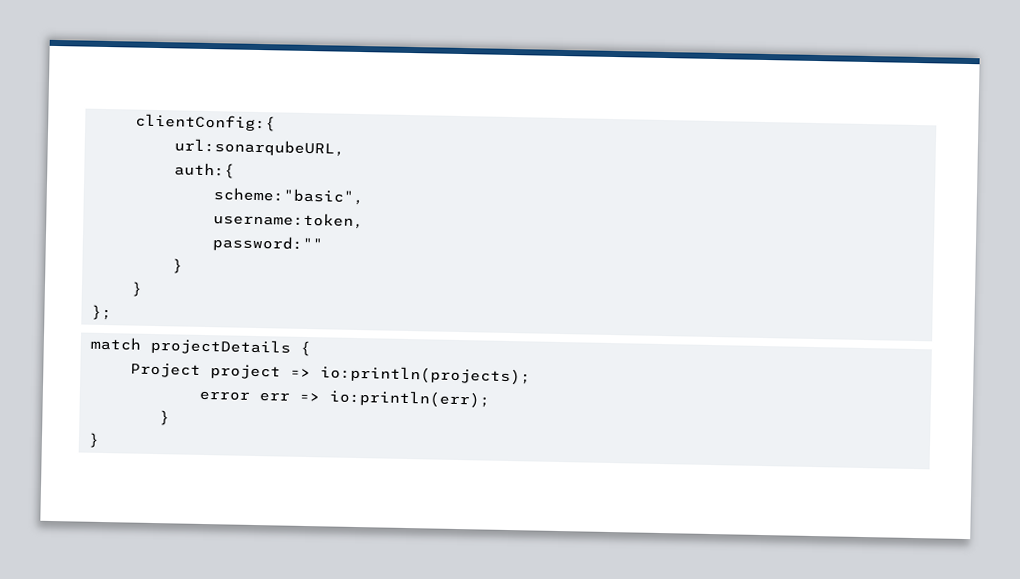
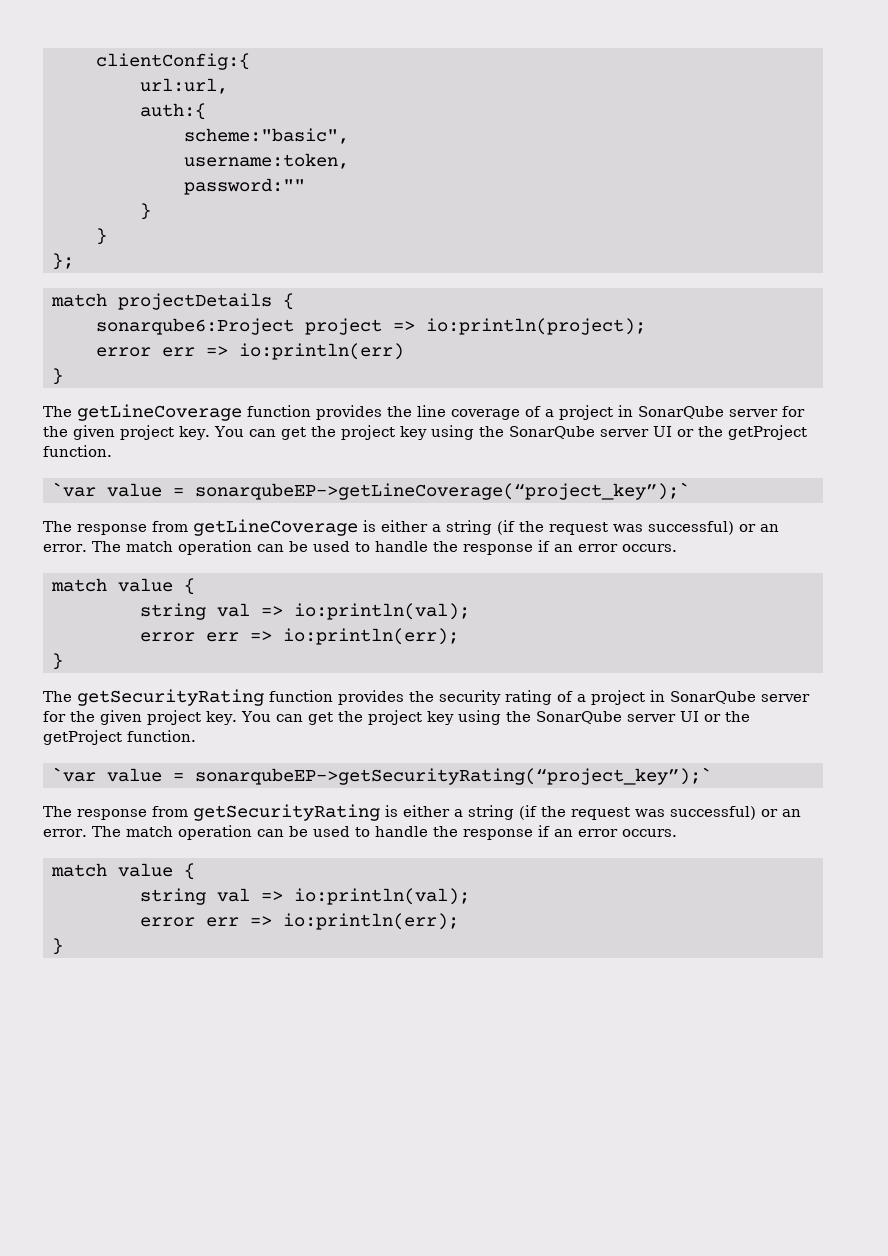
[173,138,345,157] url:sonarqubeURL, -> [140,78,228,94] url:url,
[129,362,201,378] Project -> [96,318,294,335] sonarqube6:Project
[319,365,531,386] [198,389,490,409] [158,410,170,426] io:println(projects); // error err => io:println(err); // } -> [426,318,646,335] [96,343,404,360] [52,368,63,385] [43,404,805,421] [43,425,807,440] [43,445,112,457] [52,482,690,500] [43,519,779,536] [43,540,677,555] [51,578,195,595] [140,603,470,620] [140,628,459,645] [52,653,63,670] [43,689,810,706] [43,710,750,725] [43,730,196,745] [52,767,712,785] [43,804,801,821] [43,825,677,840] [51,863,195,880] [140,888,470,905] [140,913,459,930] io:println(project); // error err => io:println(err) // } // The getLineCoverage function provides the line coverage of a project in SonarQube server for the given project key. You can get the project key using the SonarQube server UI or the getProject function. // `var value = sonarqubeEP->getLineCoverage(“project_key”);` // The response from getLineCoverage is either a string (if the request was successful) or an error. The match operation can be used to handle the response if an error occurs. // match value { // string val => io:println(val); // error err => io:println(err); // } // The getSecurityRating function provides the security rating of a project in SonarQube server for the given project key. You can get the project key using the SonarQube server UI or the getProject function. // `var value = sonarqubeEP->getSecurityRating(“project_key”);` // The response from getSecurityRating is either a string (if the request was successful) or an error. The match operation can be used to handle the response if an error occurs. // match value { // string val => io:println(val); // error err => io:println(err);

